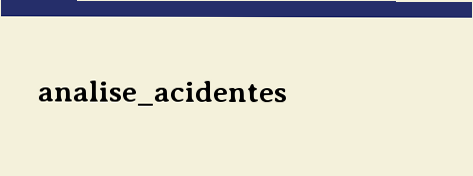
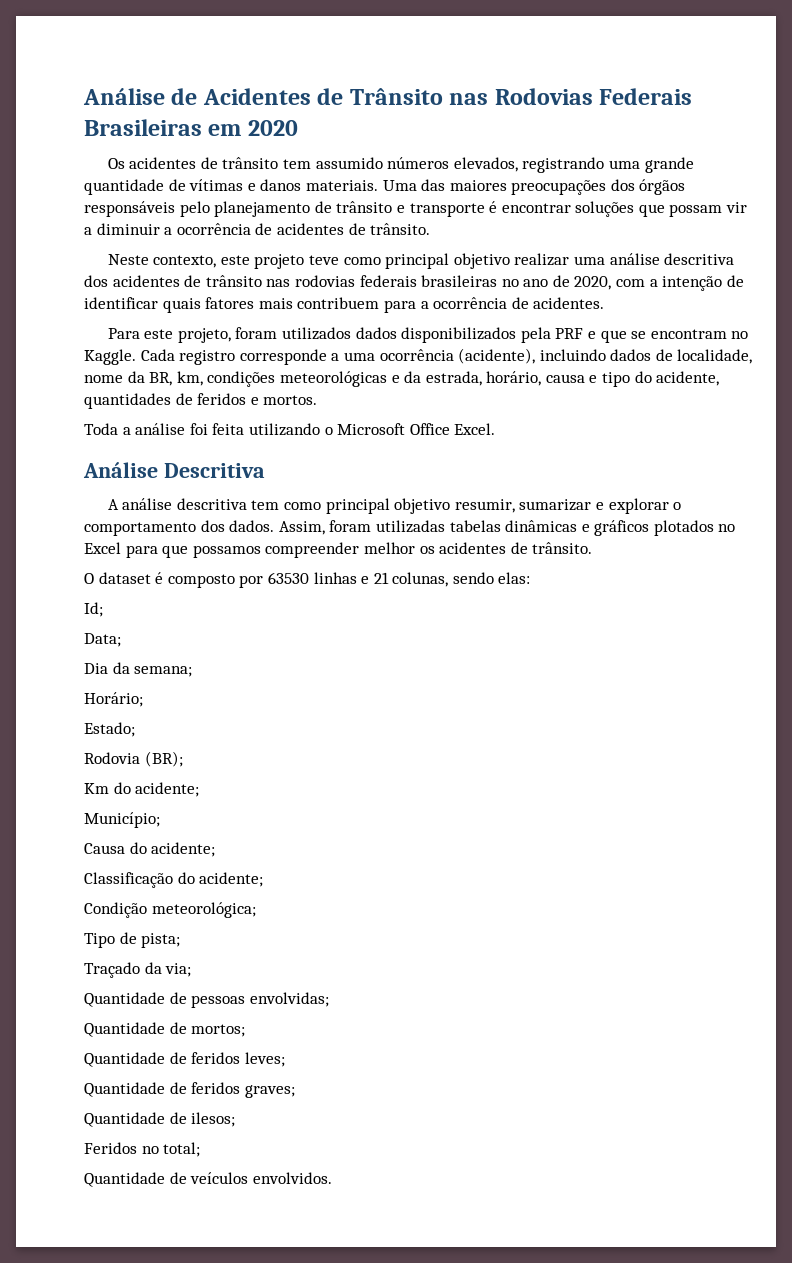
[37,80,288,107] analise_acidentes -> [83,88,693,105] [84,119,298,136] [107,157,694,173] [84,179,686,195] [84,201,748,217] [84,223,431,235] [107,253,735,269] [84,275,744,291] [84,297,605,313] [107,327,749,343] [84,348,753,365] [84,371,720,387] [84,393,318,409] [84,423,496,436] [83,462,265,478] [107,498,682,514] [84,520,736,536] [84,542,593,558] [84,572,531,588] [84,602,103,617] [84,633,121,647] [84,662,193,677] [84,692,143,707] [84,722,135,737] [84,751,183,767] [84,782,200,797] [84,812,160,828] [84,842,216,857] [84,872,264,888] [84,902,256,918] [84,932,181,948] [84,962,192,978] [84,992,329,1008] [84,1022,246,1037] [84,1052,285,1067] [84,1082,295,1098] [84,1112,236,1127] [84,1142,201,1157] [84,1172,332,1187] Análise de Acidentes de Trânsito nas Rodovias Federais Brasileiras em 2020 // Os acidentes de trânsito tem assumido números elevados, registrando uma grande quantidade de vítimas e danos materiais. Uma das maiores preocupações dos órgãos responsáveis pelo planejamento de trânsito e transporte é encontrar soluções que possam vir a diminuir a ocorrência de acidentes de trânsito. // Neste contexto, este projeto teve como principal objetivo realizar uma análise descritiva dos acidentes de trânsito nas rodovias federais brasileiras no ano de 2020, com a intenção de identificar quais fatores mais contribuem para a ocorrência de acidentes. // Para este projeto, foram utilizados dados disponibilizados pela PRF e que se encontram no Kaggle. Cada registro corresponde a uma ocorrência (acidente), incluindo dados de localidade, nome da BR, km, condições meteorológicas e da estrada, horário, causa e tipo do acidente, quantidades de feridos e mortos. // Toda a análise foi feita utilizando o Microsoft Office Excel. // Análise Descritiva // A análise descritiva tem como principal objetivo resumir, sumarizar e explorar o comportamento dos dados. Assim, foram utilizadas tabelas dinâmicas e gráficos plotados no Excel para que possamos compreender melhor os acidentes de trânsito. // O dataset é composto por 63530 linhas e 21 colunas, sendo elas: // Id; // Data; // Dia da semana; // Horário; // Estado; // Rodovia (BR); // Km do acidente; // Município; // Causa do acidente; // Classificação do acidente; // Condição meteorológica; // Tipo de pista; // Traçado da via; // Quantidade de pessoas envolvidas; // Quantidade de mortos; // Quantidade de feridos leves; // Quantidade de feridos graves; // Quantidade de ilesos; // Feridos no total; // Quantidade de veículos envolvidos.

